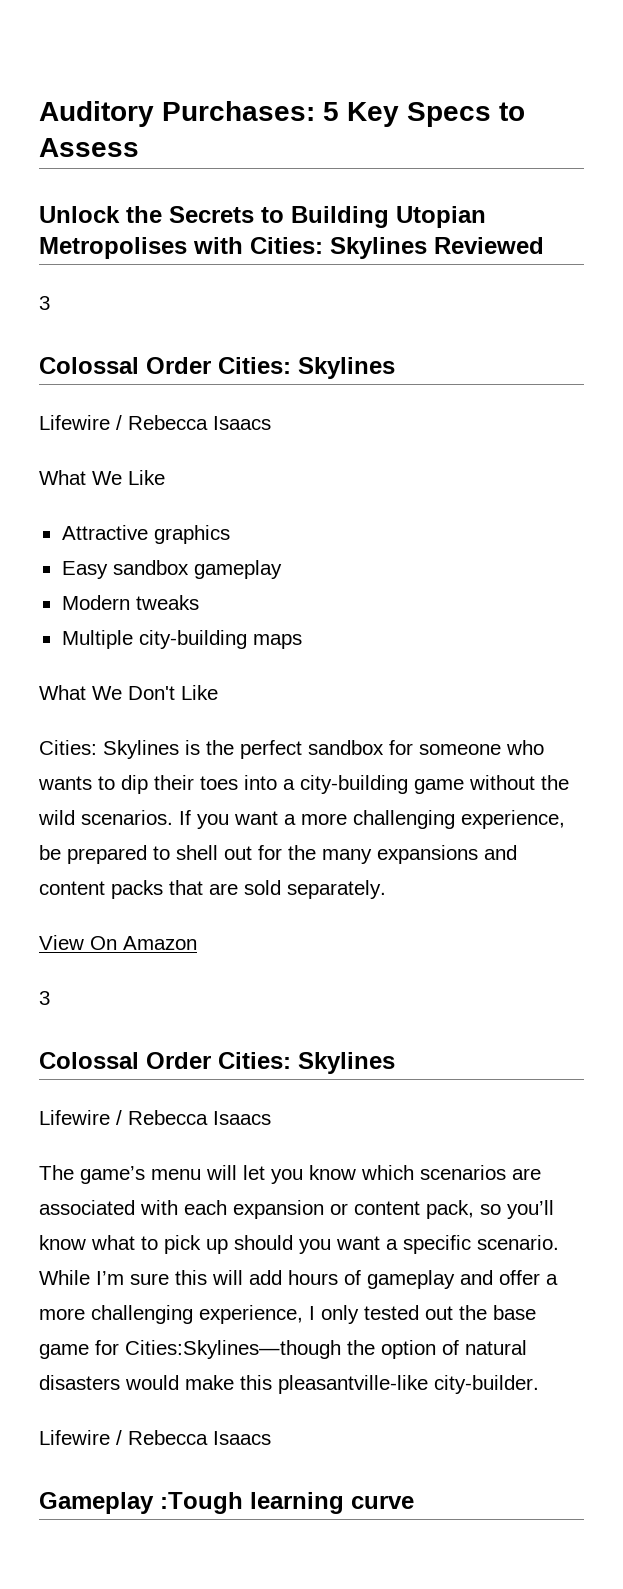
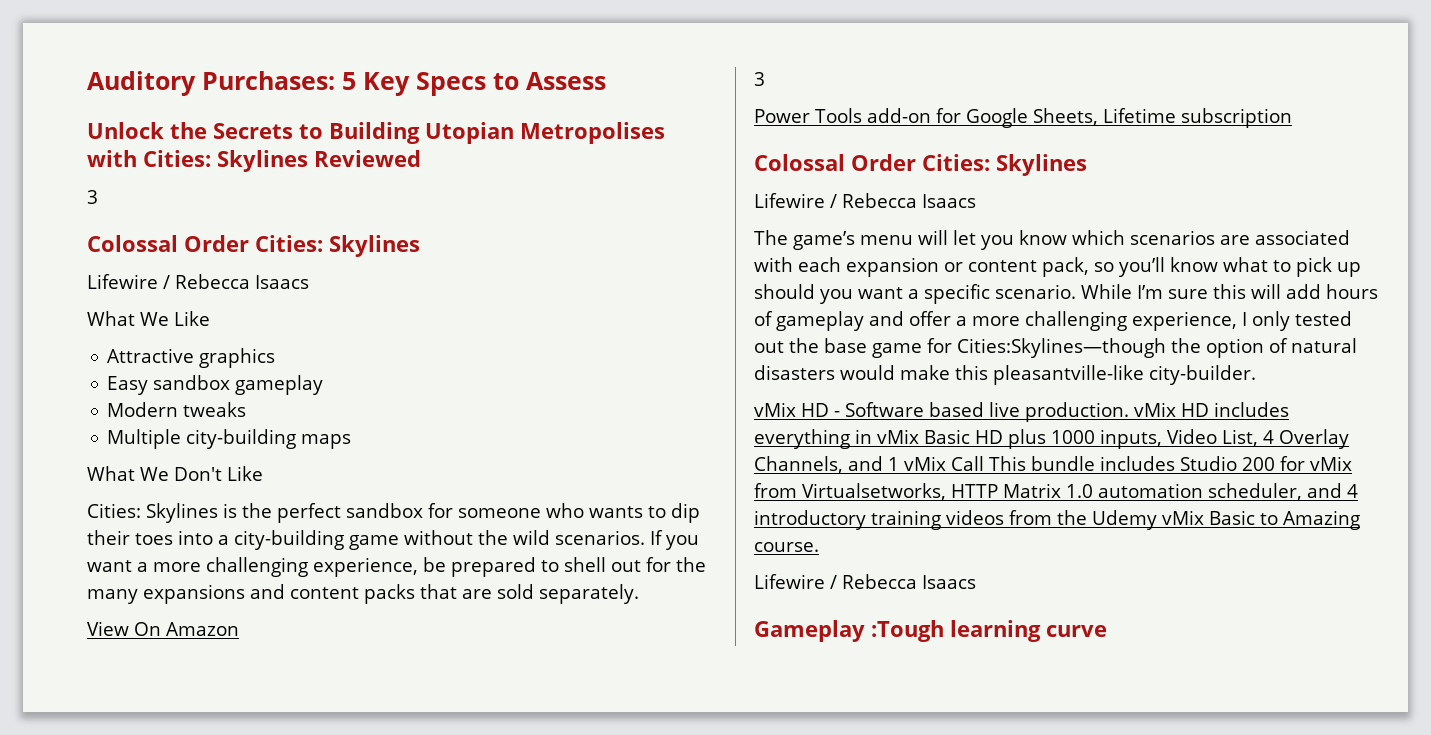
(50, 998) none -> [754,108,1292,128] // Power Tools add-on for Google Sheets, Lifetime subscription
(539, 1384) none -> [754,402,1289,422] [754,429,1349,449] [754,456,1352,474] [754,483,1358,501] [754,510,1360,530] [754,542,819,552] // vMix HD - Software based live production. vMix HD includes everything in vMix Basic HD plus 1000 inputs, Video List, 4 Overlay Channels, and 1 vMix Call This bundle includes Studio 200 for vMix from Virtualsetworks, HTTP Matrix 1.0 automation scheduler, and 4 introductory training videos from the Udemy vMix Basic to Amazing course.

